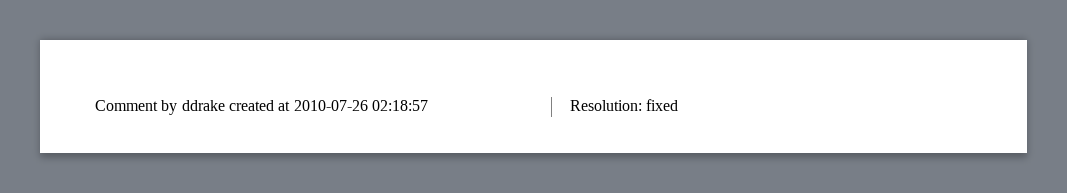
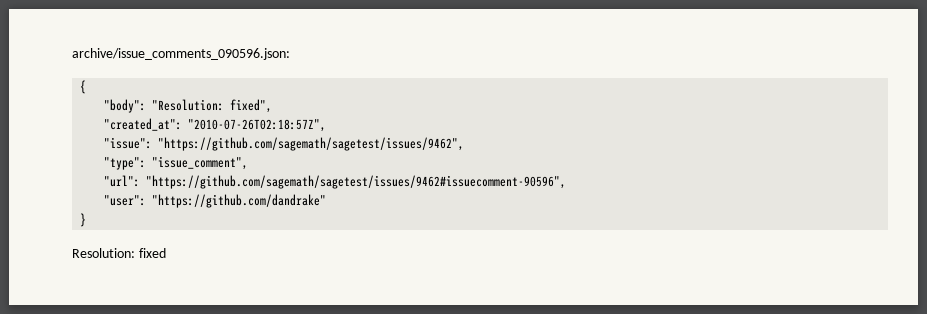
[95,100,428,115] Comment by ddrake created at 2010-07-26 02:18:57 -> [72,48,290,60] [80,80,87,94] [104,99,273,113] [104,118,327,132] [104,137,465,151] [104,156,249,170] [104,175,567,189] [104,194,327,208] [80,213,87,227] archive/issue_comments_090596.json: // { // "body": "Resolution: fixed", // "created_at": "2010-07-26T02:18:57Z", // "issue": "https://github.com/sagemath/sagetest/issues/9462", // "type": "issue_comment", // "url": "https://github.com/sagemath/sagetest/issues/9462#issuecomment-90596", // "user": "https://github.com/dandrake" // }

